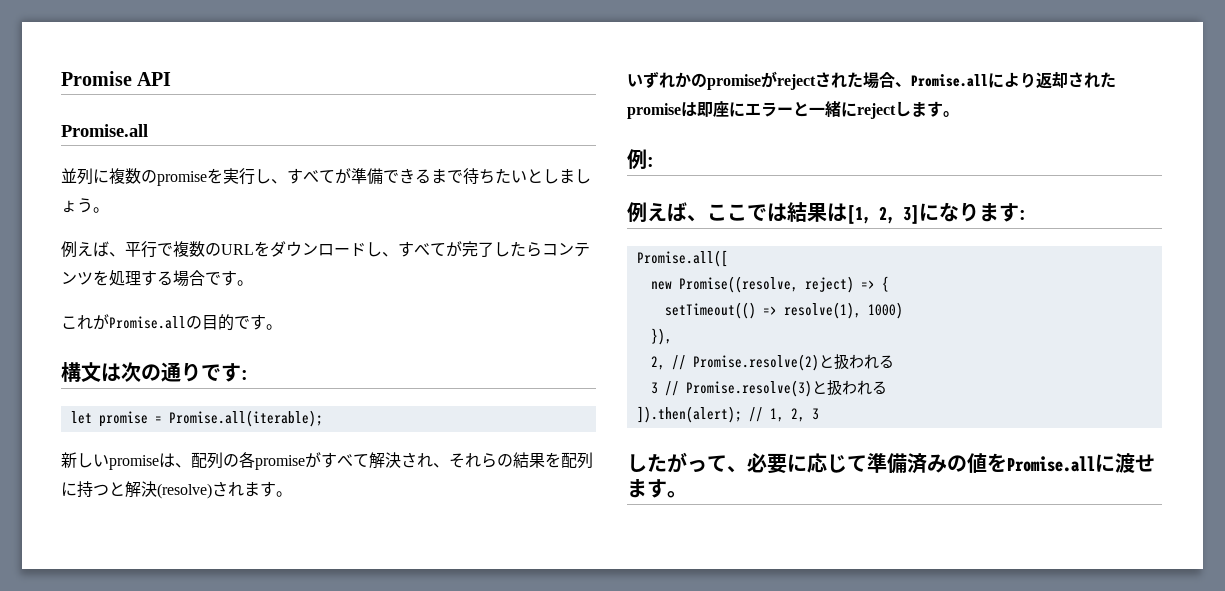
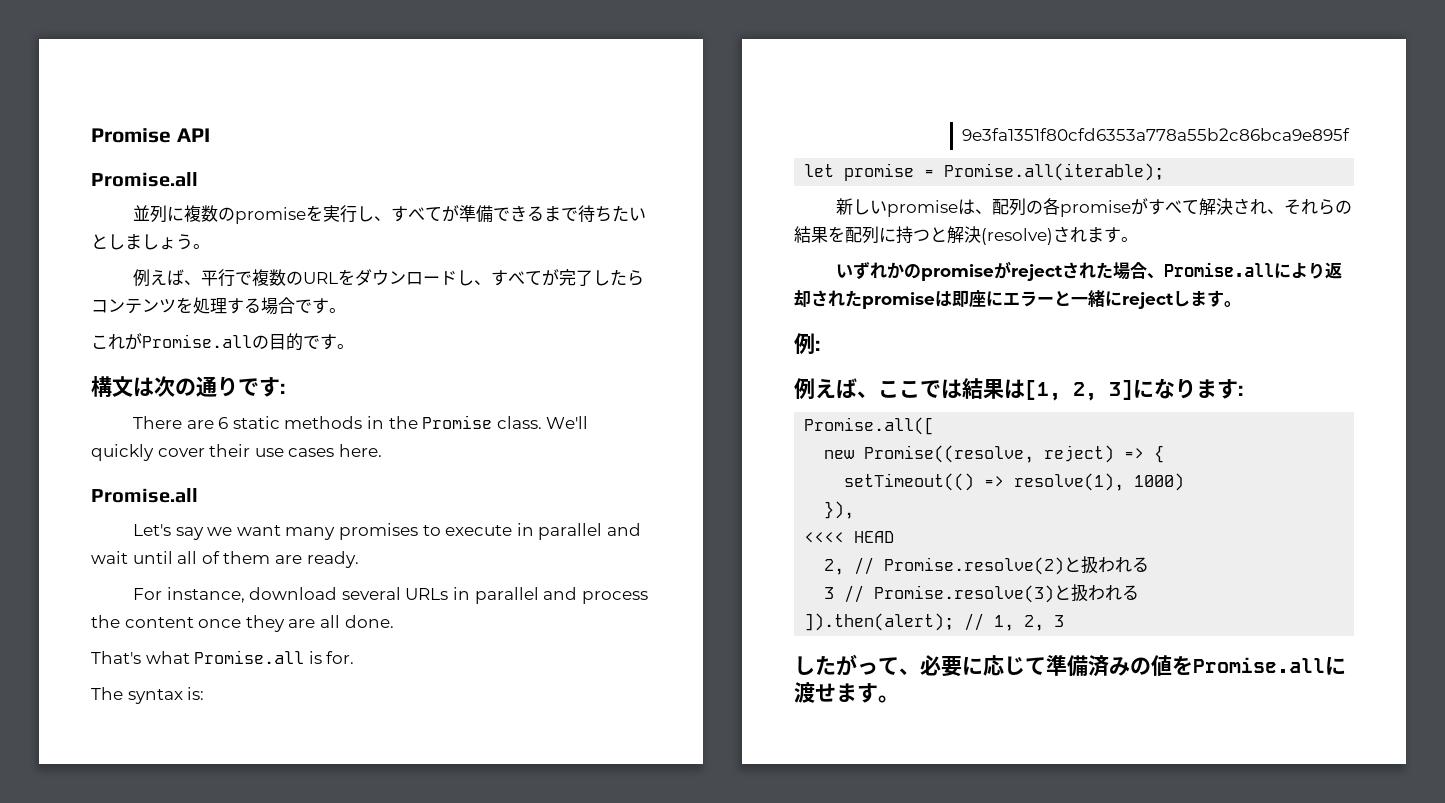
(248, 375) none -> [132,415,589,429] [91,444,382,461] [91,488,198,503] [132,523,641,540] [91,551,359,568] [132,587,648,604] [91,615,394,632] [91,650,355,664] [91,687,205,704] [962,128,1350,141] // There are 6 static methods in the Promise class. We'll quickly cover their use cases here. // Promise.all // Let's say we want many promises to execute in parallel and wait until all of them are ready. // For instance, download several URLs in parallel and process the content once they are all done. // That's what Promise.all is for. // The syntax is: // 9e3fa1351f80cfd6353a778a55b2c86bca9e895f
(672, 336) none -> [804,531,895,543] // <<<< HEAD

